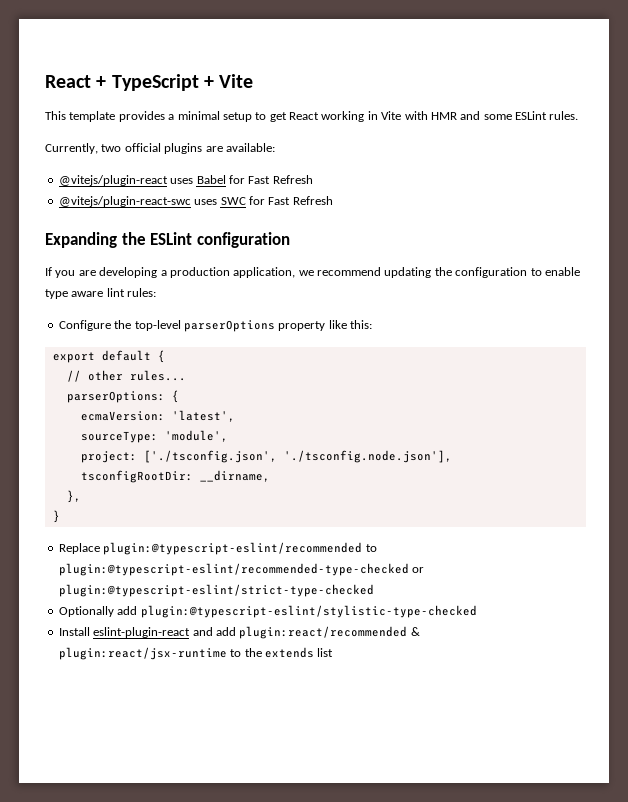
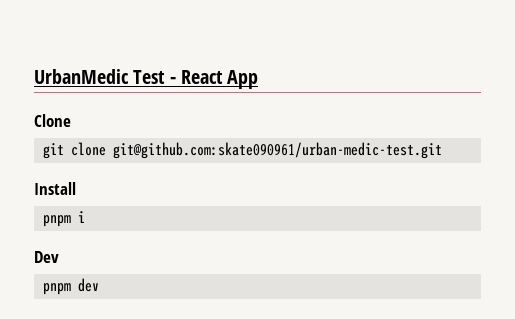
[45,74,254,91] [45,111,579,122] [45,143,275,154] [58,175,313,186] [58,196,333,207] [45,232,290,248] [45,267,580,278] [45,288,157,299] [58,320,372,332] [52,350,165,363] [66,370,186,382] [66,390,179,403] [80,410,235,422] [80,430,228,443] [80,450,452,463] [80,470,270,483] [66,490,81,503] [52,510,60,523] [58,542,377,555] [58,563,425,576] [58,584,374,597] [58,605,477,618] [58,626,420,639] [58,647,334,660] React + TypeScript + Vite // This template provides a minimal setup to get React working in Vite with HMR and some ESLint rules. // Currently, two official plugins are available: // @vitejs/plugin-react uses Babel for Fast Refresh // @vitejs/plugin-react-swc uses SWC for Fast Refresh // Expanding the ESLint configuration // If you are developing a production application, we recommend updating the configuration to enable type aware lint rules: // Configure the top-level parserOptions property like this: // export default { // // other rules... // parserOptions: { // ecmaVersion: 'latest', // sourceType: 'module', // project: ['./tsconfig.json', './tsconfig.node.json'], // tsconfigRootDir: __dirname, // }, // } // Replace plugin:@typescript-eslint/recommended to plugin:@typescript-eslint/recommended-type-checked or plugin:@typescript-eslint/strict-type-checked // Optionally add plugin:@typescript-eslint/stylistic-type-checked // Install eslint-plugin-react and add plugin:react/recommended & plugin:react/jsx-runtime to the extends list -> [34,69,259,89] [34,114,71,127] [43,142,443,159] [34,182,76,195] [43,211,86,227] [34,251,59,263] [43,278,100,295] UrbanMedic Test - React App // Clone // git clone git@github.com:skate090961/urban-medic-test.git // Install // pnpm i // Dev // pnpm dev

